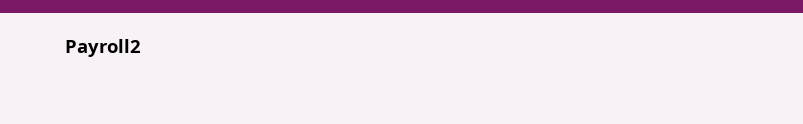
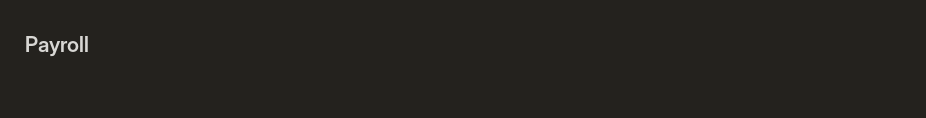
[65,39,141,57] Payroll2 -> [25,36,89,57] Payroll

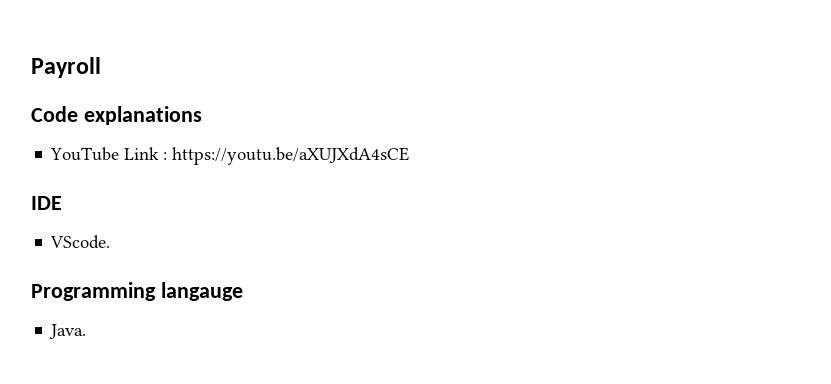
(89, 46) none -> [31,106,202,125] [50,147,410,165] [31,196,62,210] [50,235,111,249] [31,282,243,301] [49,324,87,339] // Code explanations // YouTube Link : https://youtu.be/aXUJXdA4sCE // IDE // VScode. // Programming langauge // Java.

